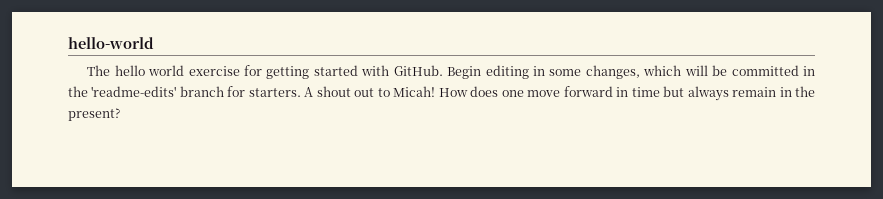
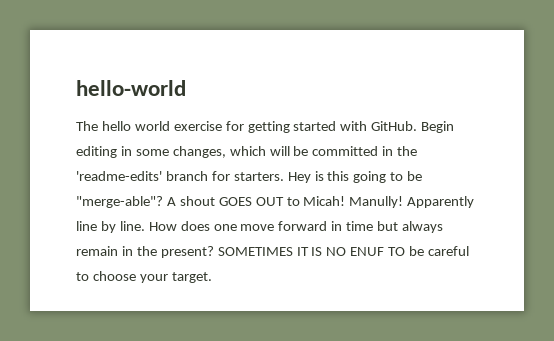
[304,86,436,97] A shout out to Micah! -> [287,171,423,183] [76,196,475,208] [76,221,145,233] Hey is this going to be "merge-able"? A shout GOES OUT to Micah! Manully! Apparently line by line.
(120, 114) none -> [217,246,470,256] [76,271,212,283] SOMETIMES IT IS NO ENUF TO be careful to choose your target.

